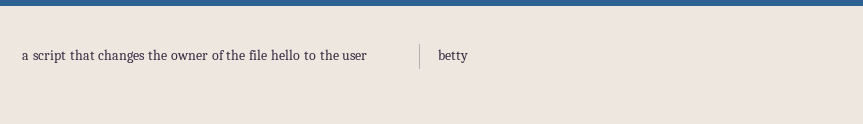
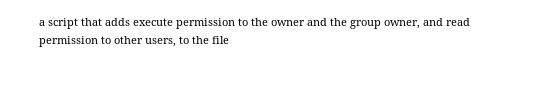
[98,49,468,63] changes the owner of the file hello to the user betty -> [105,18,470,29] [39,36,229,47] adds execute permission to the owner and the group owner, and read permission to other users, to the file

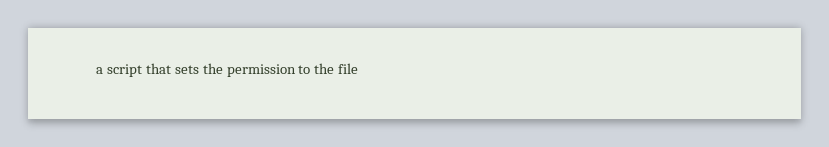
[105,18,173,26] adds execute -> [174,63,223,74] sets the
[271,18,470,29] [39,36,209,47] owner and the group owner, and read permission to other users, to the -> (335, 68) none

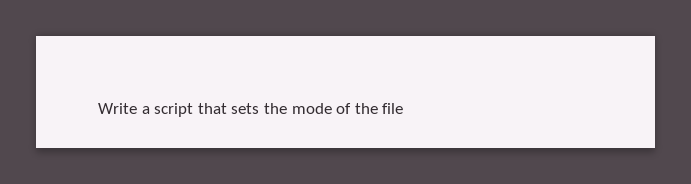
(96, 70) none -> [98,103,137,114] Write
[226,64,311,77] permission to -> [291,103,352,114] mode of

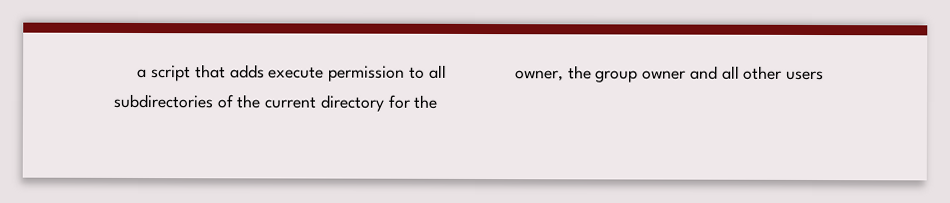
[98,103,137,114] Write -> (137, 73) none
[231,103,404,114] sets the mode of the file -> [229,64,447,82] [113,93,439,112] [515,65,825,83] adds execute permission to all subdirectories of the current directory for the owner, the group owner and all other users

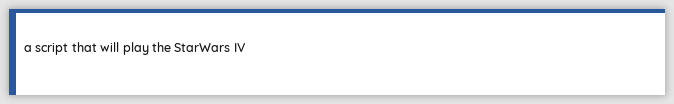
[229,64,447,82] [113,93,439,112] [515,65,825,83] adds execute permission to all subdirectories of the current directory for the owner, the group owner and all other users -> [100,42,246,55] will play the StarWars IV

